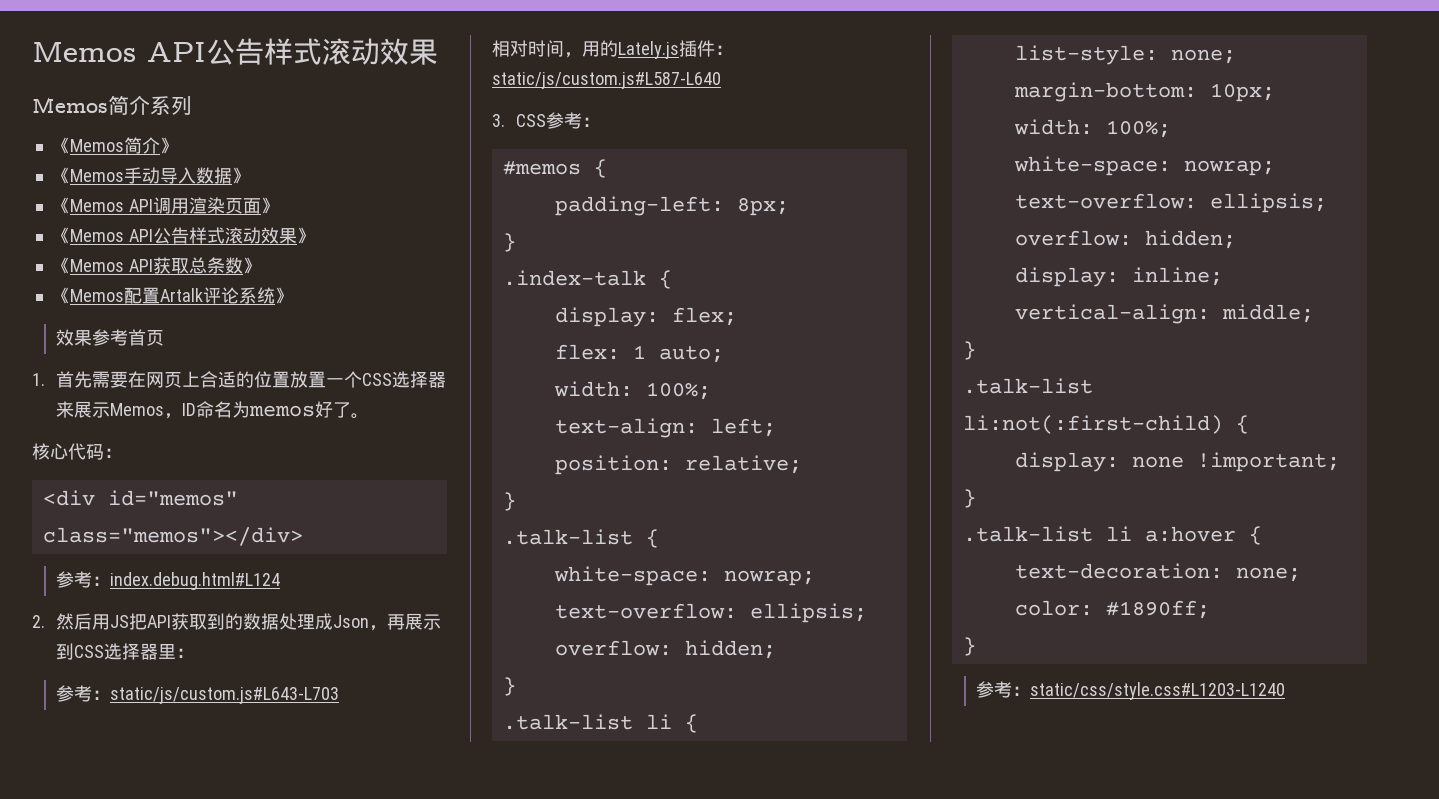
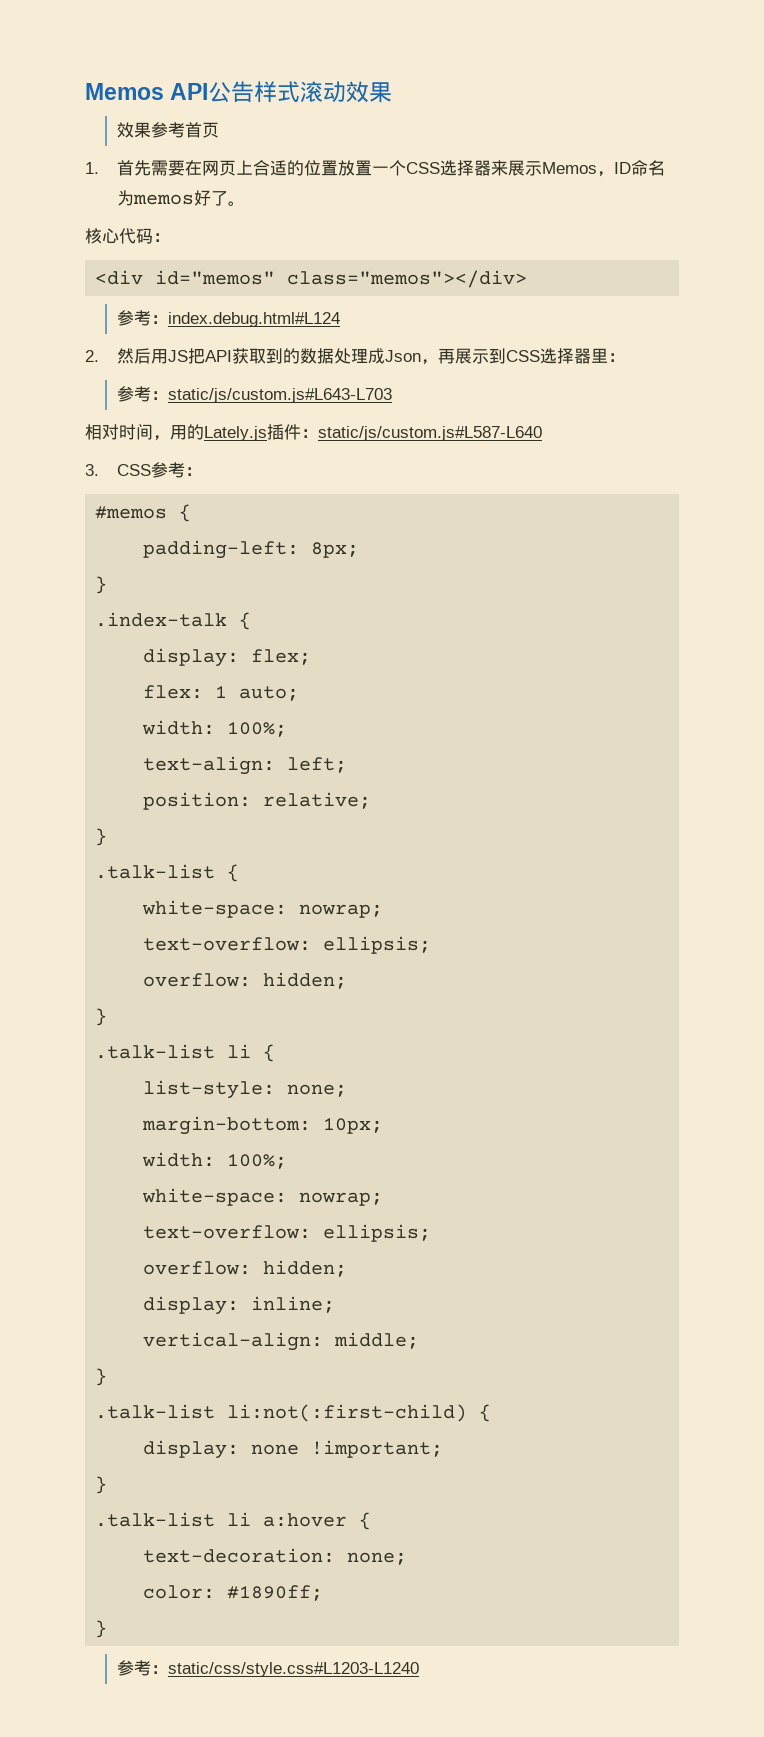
[32,38,438,65] [32,95,192,115] [51,137,178,154] [51,167,250,184] [51,197,279,214] [51,227,315,244] [51,257,261,274] [51,287,293,304] Memos API公告样式滚动效果 // Memos简介系列 // 《Memos简介》 // 《Memos手动导入数据》 // 《Memos API调用渲染页面》 // 《Memos API公告样式滚动效果》 // 《Memos API获取总条数》 // 《Memos配置Artalk评论系统》 -> [85,81,393,103] Memos API公告样式滚动效果

